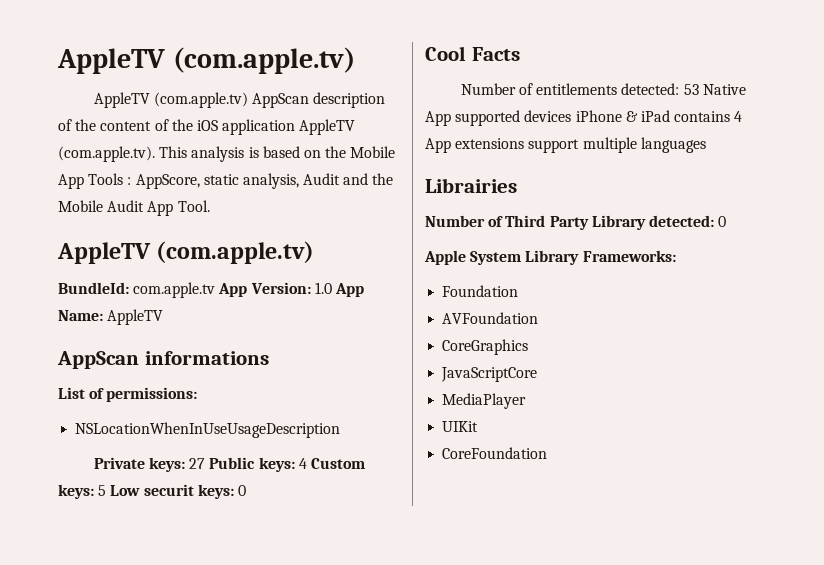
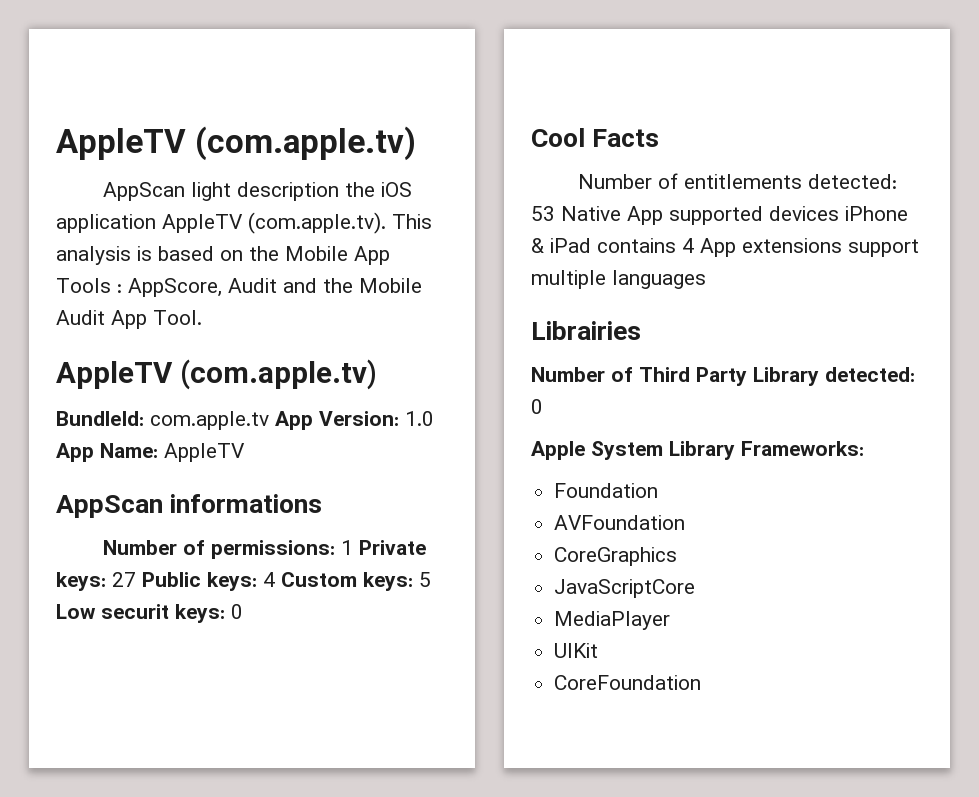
[57,47,355,74] [93,92,386,108] [58,119,169,131] AppleTV (com.apple.tv) // AppleTV (com.apple.tv) AppScan description of the content of -> [56,126,416,161] [103,182,340,201] AppleTV (com.apple.tv) // AppScan light description
[203,173,299,189] static analysis, -> (222, 287) none
[58,387,85,399] List -> [103,540,178,555] Number
[75,422,341,438] // NSLocationWhenInUseUsageDescription // -> [341,540,354,555] 1

